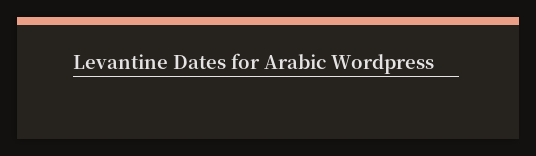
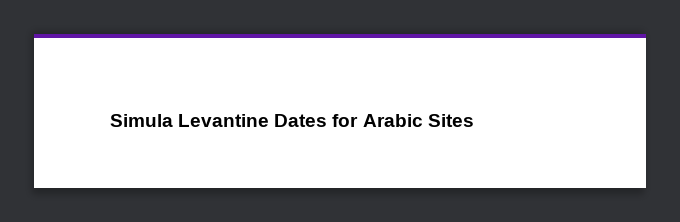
(73, 61) none -> [110,114,173,127] Simula
[331,54,434,74] Wordpress -> [427,114,474,127] Sites

